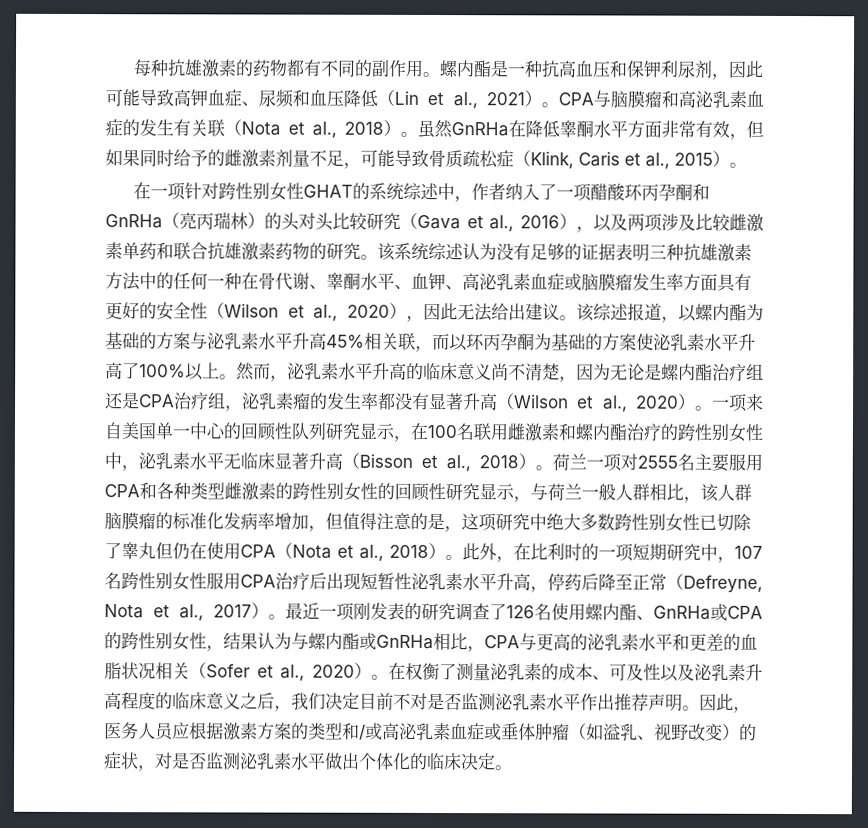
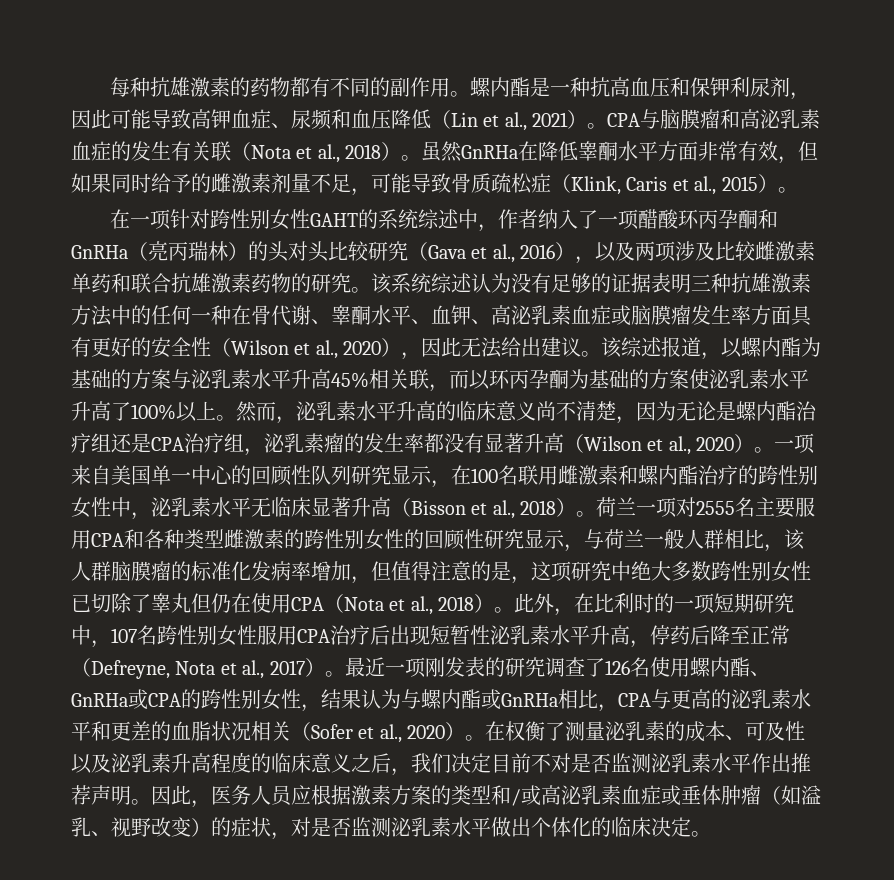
[303,184,354,198] GHAT -> [310,213,359,227] GAHT

